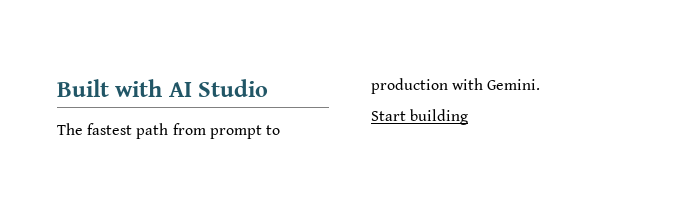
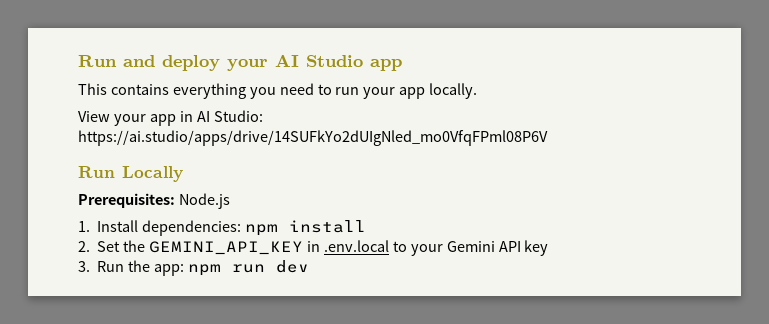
[57,79,269,97] [57,123,280,139] [371,78,541,94] [371,109,469,125] Built with AI Studio // The fastest path from prompt to production with Gemini. // Start building -> [78,54,402,71] [78,83,478,99] [78,110,263,126] [78,130,548,146] [78,166,183,182] [78,193,230,209] [78,220,367,236] [78,240,549,256] [78,260,309,276] Run and deploy your AI Studio app // This contains everything you need to run your app locally. // View your app in AI Studio: https://ai.studio/apps/drive/14SUFkYo2dUIgNled_mo0VfqFPml08P6V // Run Locally // Prerequisites: Node.js // 1. Install dependencies: npm install // 2. Set the GEMINI_API_KEY in .env.local to your Gemini API key // 3. Run the app: npm run dev

